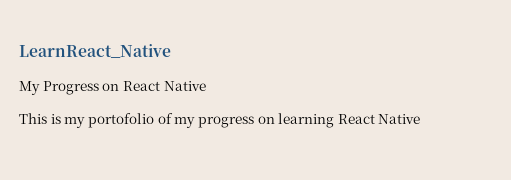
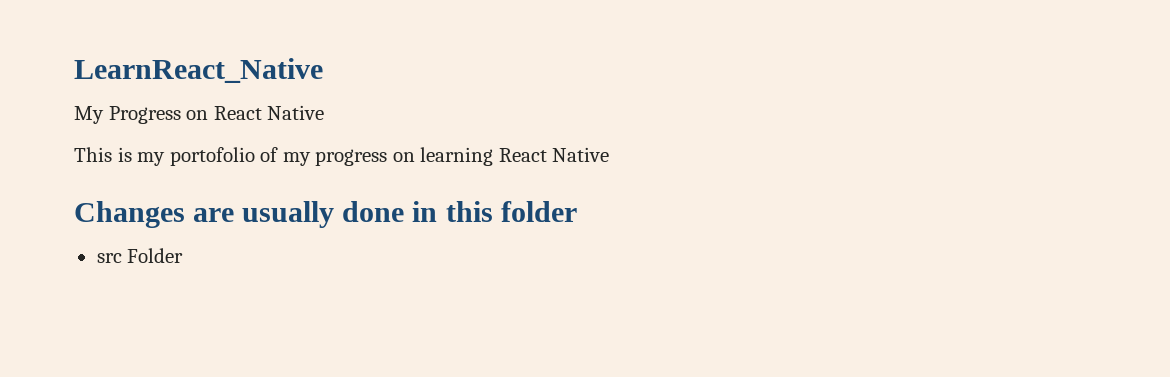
(421, 119) none -> [74,201,577,228] [96,248,184,263] // Changes are usually done in this folder // src Folder

